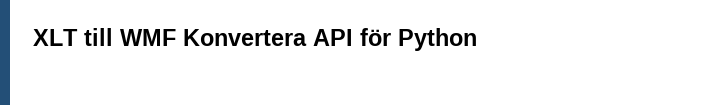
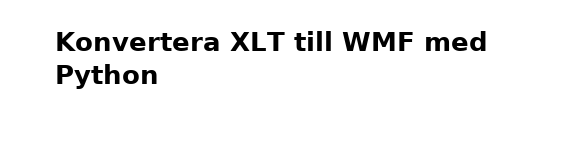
(33, 37) none -> [55,32,221,51] Konvertera
[183,28,391,46] Konvertera API för -> [423,31,488,51] med

